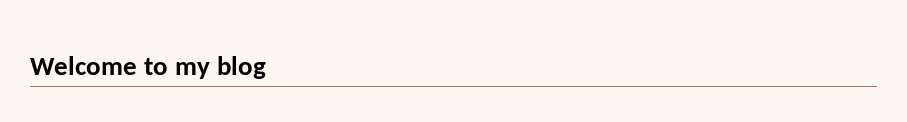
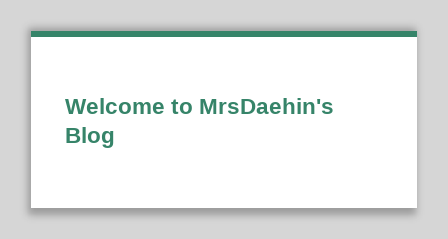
[175,56,267,79] my blog -> [199,98,335,114] [65,127,115,148] MrsDaehin's Blog

